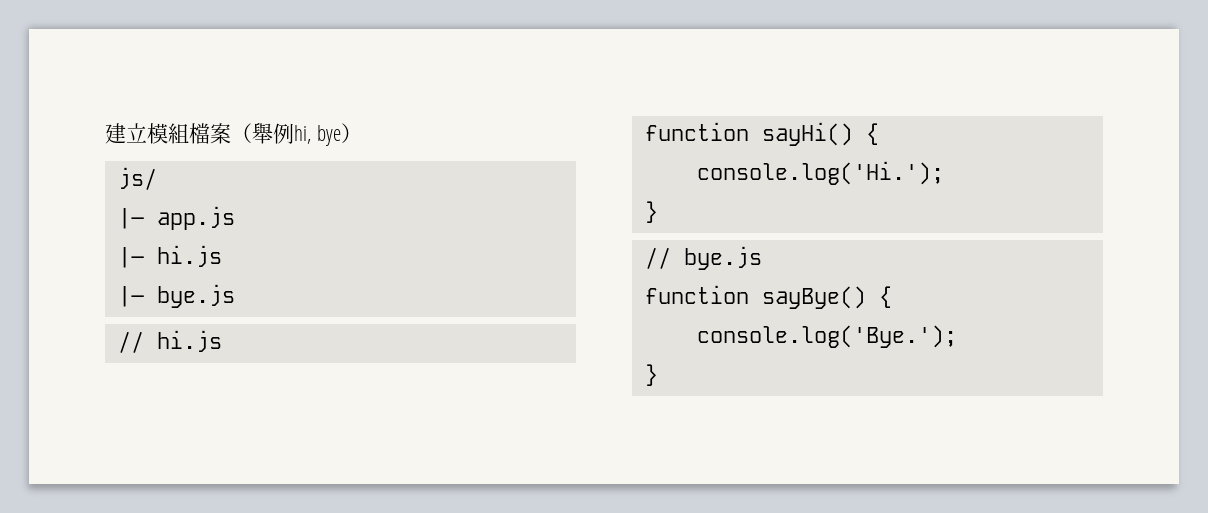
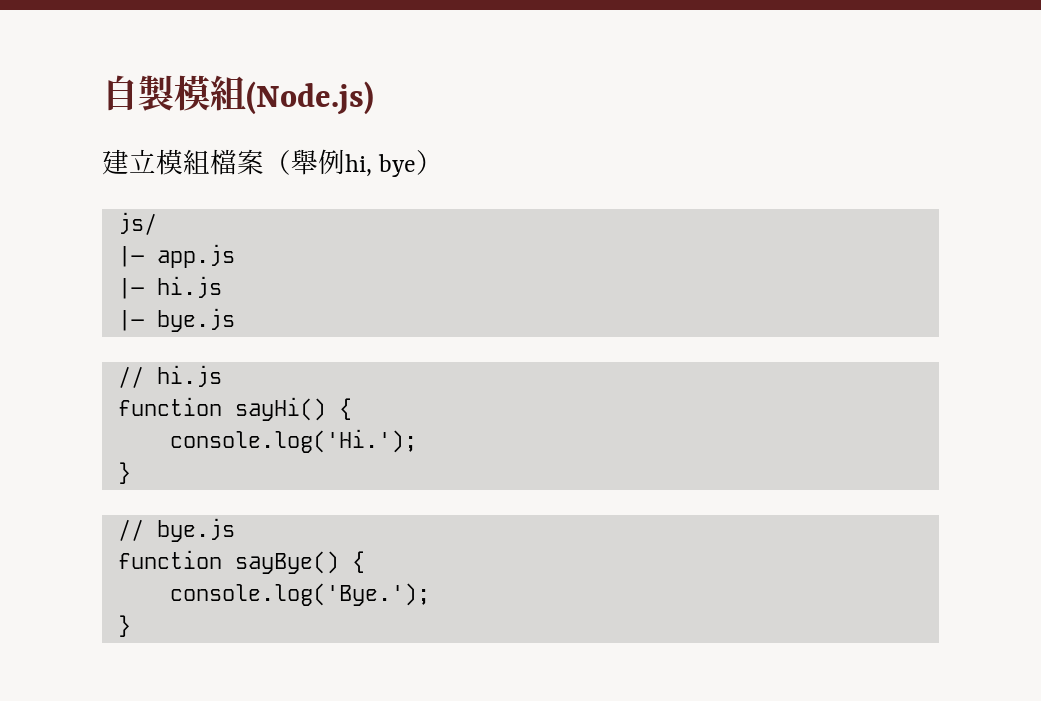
(105, 133) none -> [102,75,374,115] 自製模組(Node.js) //

